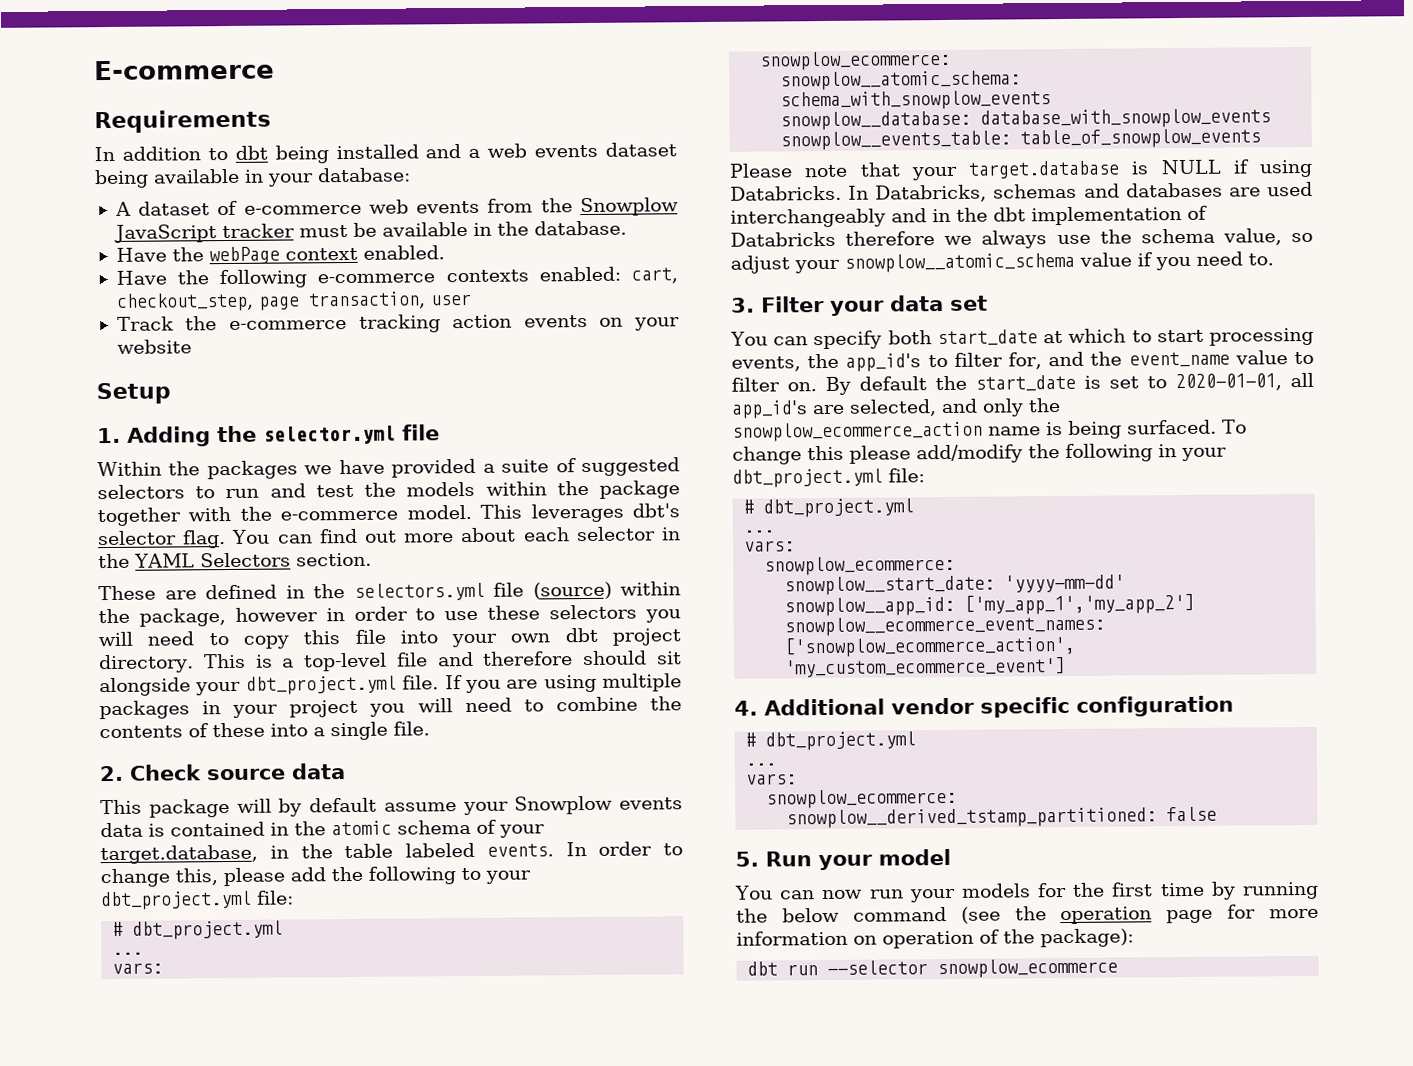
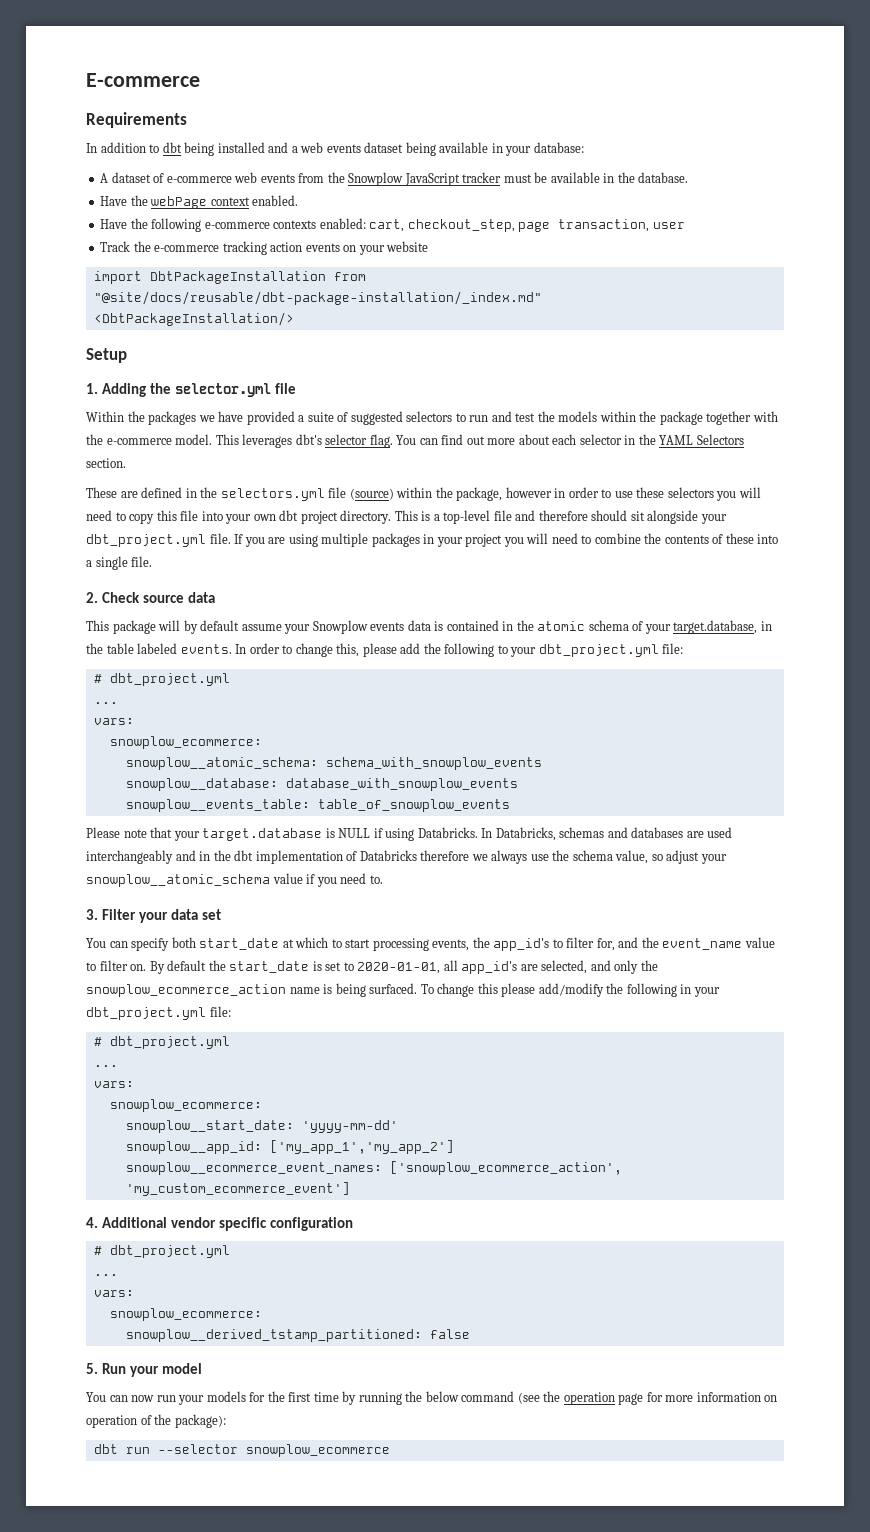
(192, 346) none -> [93,271,366,284] [93,291,542,305] [93,312,294,326] // import DbtPackageInstallation from "@site/docs/reusable/dbt-package-installation/_index.md" // <DbtPackageInstallation/>

